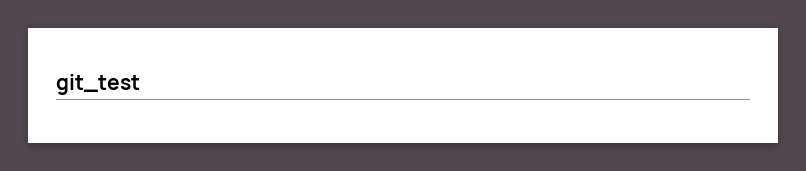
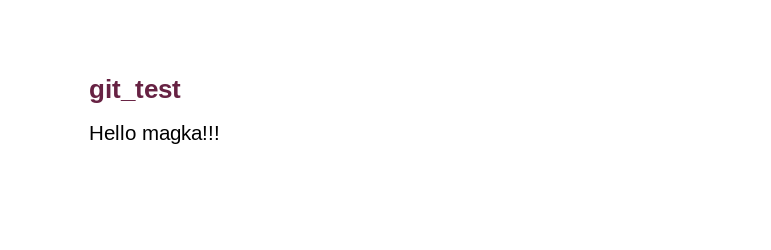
(140, 84) none -> [89,125,220,144] // Hello magka!!!

